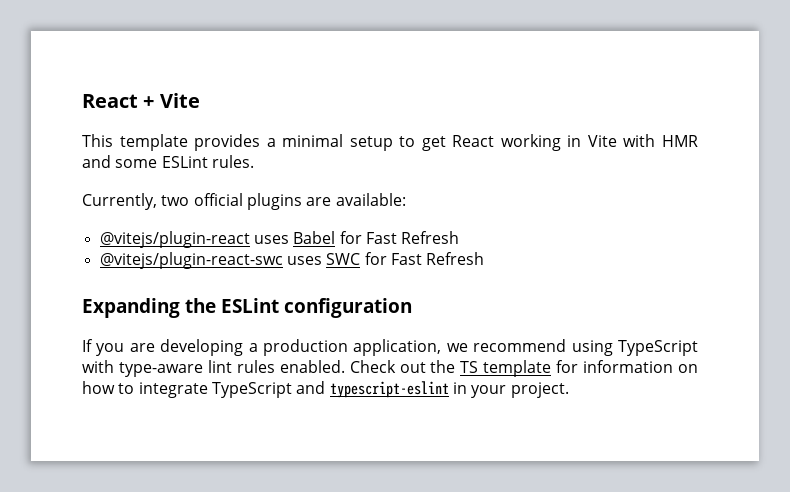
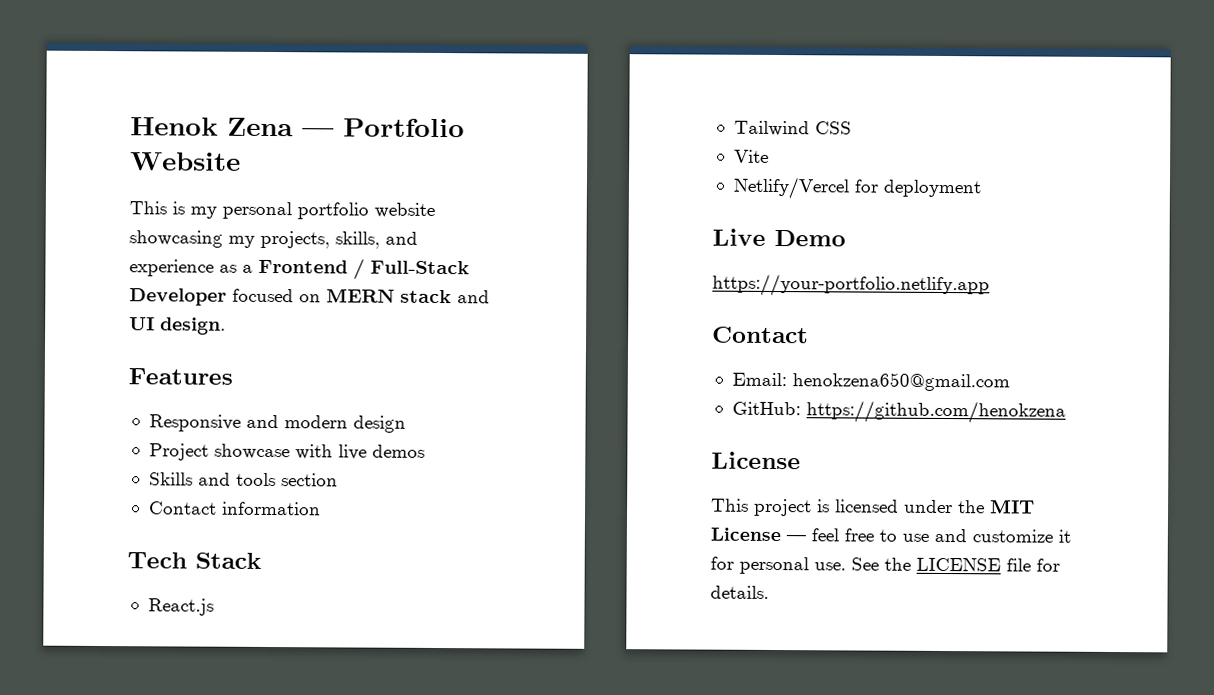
[82,93,200,108] [82,134,699,151] [82,155,254,168] [82,193,406,210] [99,231,460,248] [99,252,485,269] [82,298,412,318] [82,339,699,356] [82,360,699,377] [82,381,569,398] React + Vite // This template provides a minimal setup to get React working in Vite with HMR and some ESLint rules. // Currently, two official plugins are available: // @vitejs/plugin-react uses Babel for Fast Refresh // @vitejs/plugin-react-swc uses SWC for Fast Refresh // Expanding the ESLint configuration // If you are developing a production application, we recommend using TypeScript with type-aware lint rules enabled. Check out the TS template for information on how to integrate TypeScript and typescript-eslint in your project. -> [130,117,465,138] [130,152,241,171] [129,201,435,220] [129,230,418,249] [129,258,470,280] [129,288,490,306] [129,317,226,335] [128,368,233,385] [148,414,406,433] [148,443,425,461] [148,472,338,487] [148,501,321,516] [127,552,262,569] [147,598,214,616] [733,120,852,137] [733,149,769,163] [732,176,981,200] [712,228,846,247] [712,273,990,298] [712,326,809,344] [731,372,1010,392] [731,400,1066,424] [711,451,801,470] [711,498,1035,517] [710,527,1071,543] [710,556,1060,575] [710,585,769,599] Henok Zena — Portfolio Website // This is my personal portfolio website showcasing my projects, skills, and experience as a Frontend / Full-Stack Developer focused on MERN stack and UI design. // Features // Responsive and modern design // Project showcase with live demos // Skills and tools section // Contact information // Tech Stack // React.js // Tailwind CSS // Vite // Netlify/Vercel for deployment // Live Demo // https://your-portfolio.netlify.app // Contact // Email: henokzena650@gmail.com // GitHub: https://github.com/henokzena // License // This project is licensed under the MIT License — feel free to use and customize it for personal use. See the LICENSE file for details.

